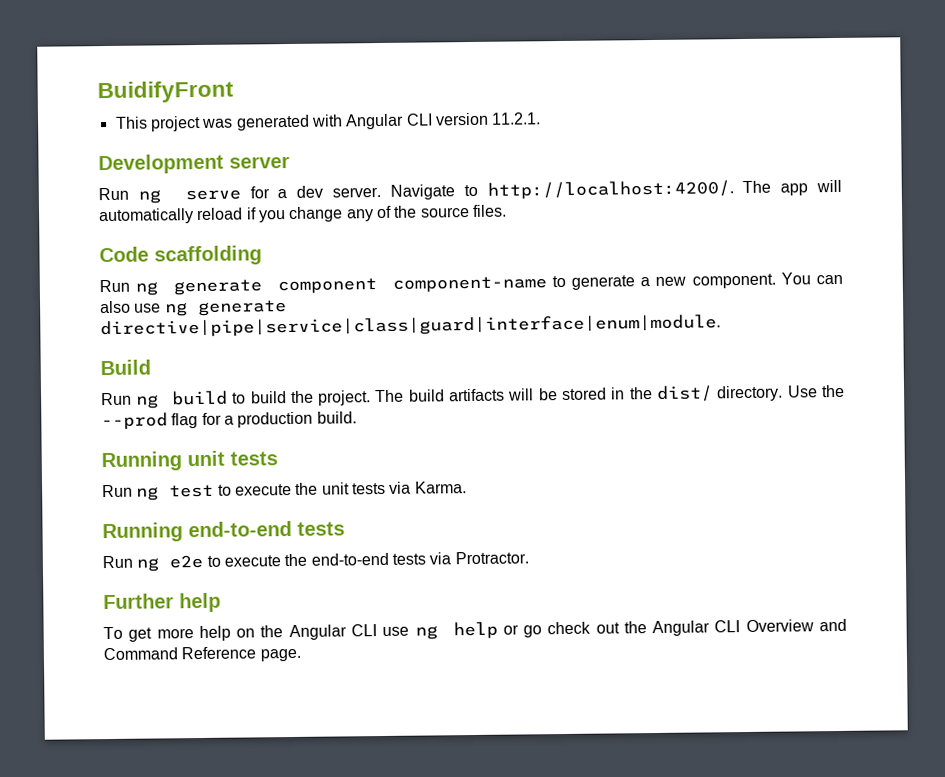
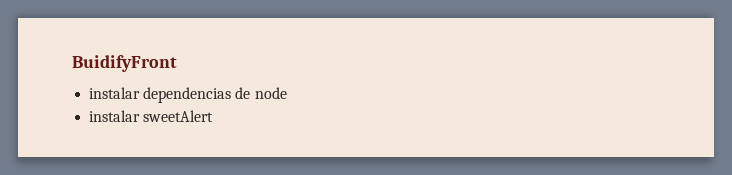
[114,112,542,132] [98,153,290,175] [98,179,843,204] [99,204,507,225] [99,245,262,266] [99,272,843,296] [100,300,287,317] [100,314,721,339] [100,359,151,376] [101,384,845,409] [101,411,357,431] [101,450,278,472] [102,481,467,501] [102,520,345,543] [102,551,529,572] [103,592,221,613] [103,618,848,642] [103,646,301,662] This project was generated with Angular CLI version 11.2.1. // Development server // Run ng serve for a dev server. Navigate to http://localhost:4200/. The app will automatically reload if you change any of the source files. // Code scaffolding // Run ng generate component component-name to generate a new component. You can also use ng generate directive|pipe|service|class|guard|interface|enum|module. // Build // Run ng build to build the project. The build artifacts will be stored in the dist/ directory. Use the --prod flag for a production build. // Running unit tests // Run ng test to execute the unit tests via Karma. // Running end-to-end tests // Run ng e2e to execute the end-to-end tests via Protractor. // Further help // To get more help on the Angular CLI use ng help or go check out the Angular CLI Overview and Command Reference page. -> [89,87,287,103] [89,110,214,122] instalar dependencias de node // instalar sweetAlert

